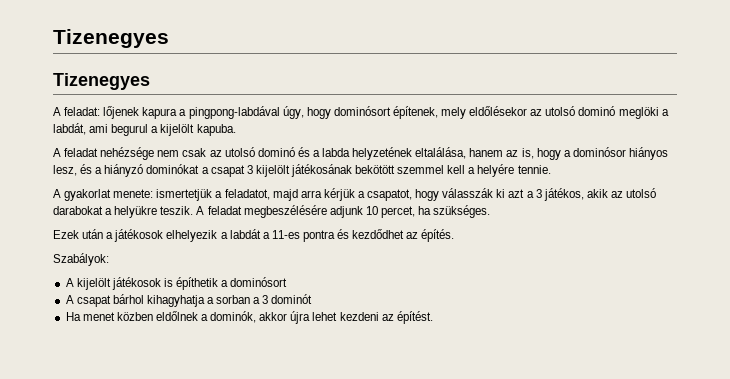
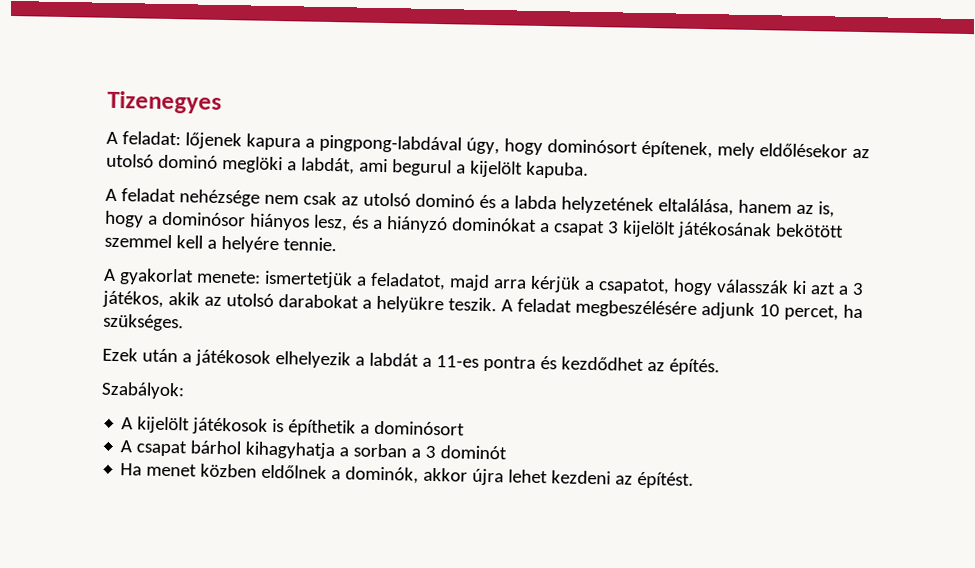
[53,29,169,48] [53,73,150,90] Tizenegyes // Tizenegyes -> [107,90,222,114] Tizenegyes

